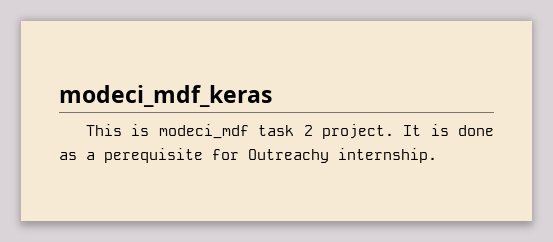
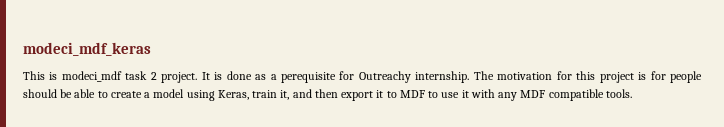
(437, 155) none -> [473,71,702,83] [23,89,632,101] The motivation for this project is for people should be able to create a model using Keras, train it, and then export it to MDF to use it with any MDF compatible tools.

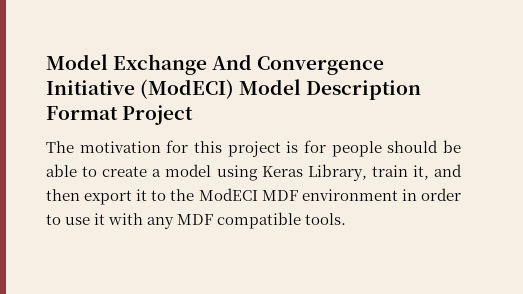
[23,42,151,56] [23,71,470,83] modeci_mdf_keras // This is modeci_mdf task 2 project. It is done as a perequisite for Outreachy internship. -> [46,54,385,75] [46,79,422,100] [46,105,194,125] Model Exchange And Convergence Initiative (ModECI) Model Description Format Project //
[217,90,249,100] Keras, -> [261,164,367,181] Keras Library,
[399,90,425,98] MDF -> [170,188,461,201] the ModECI MDF environment in order

